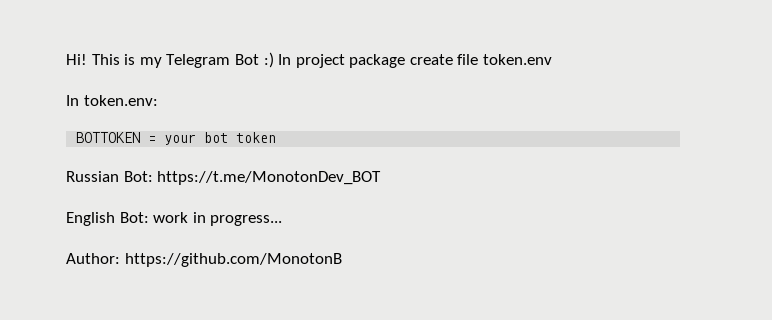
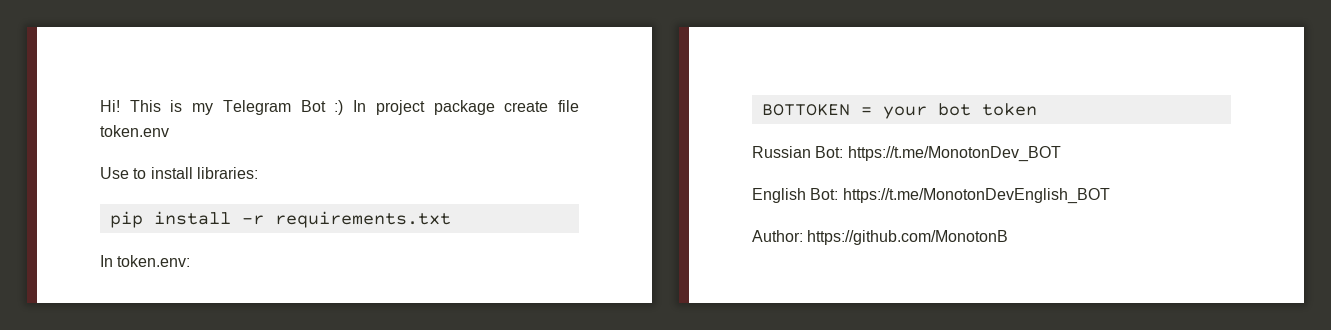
(553, 59) none -> [100,167,258,179] [109,211,451,228] // Use to install libraries: // pip install -r requirements.txt
[153,212,283,226] work in progress... -> [842,188,1110,204] https://t.me/MonotonDevEnglish_BOT

